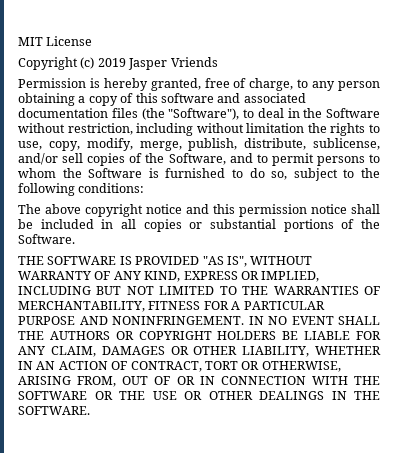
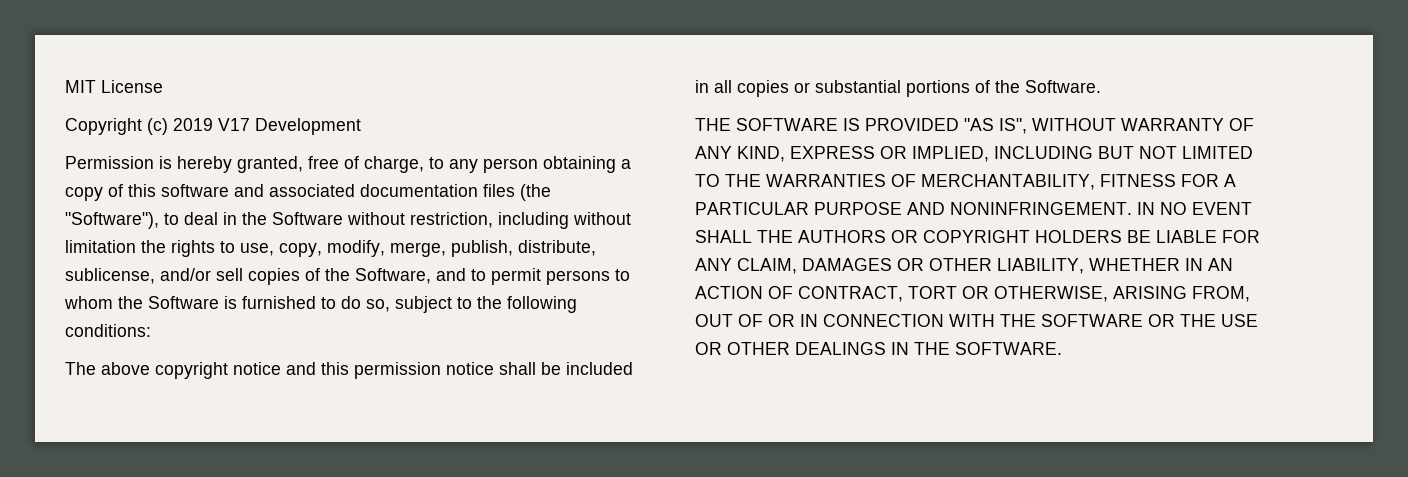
[128,57,218,70] Jasper Vriends -> [218,118,361,135] V17 Development

